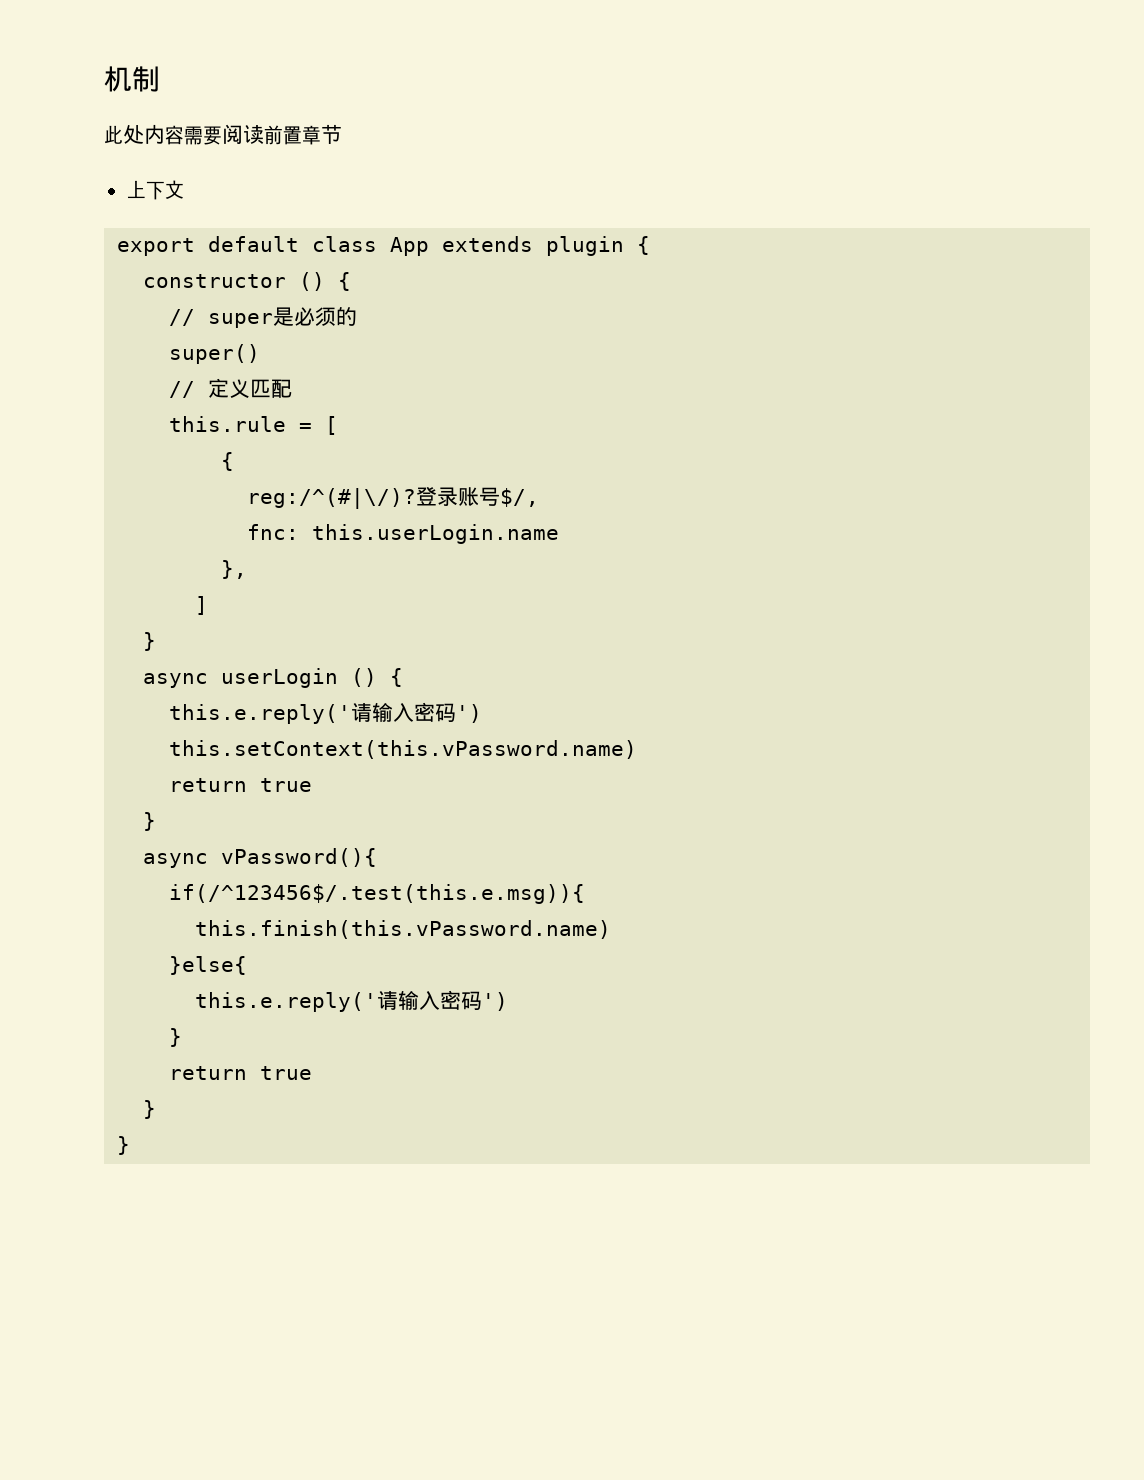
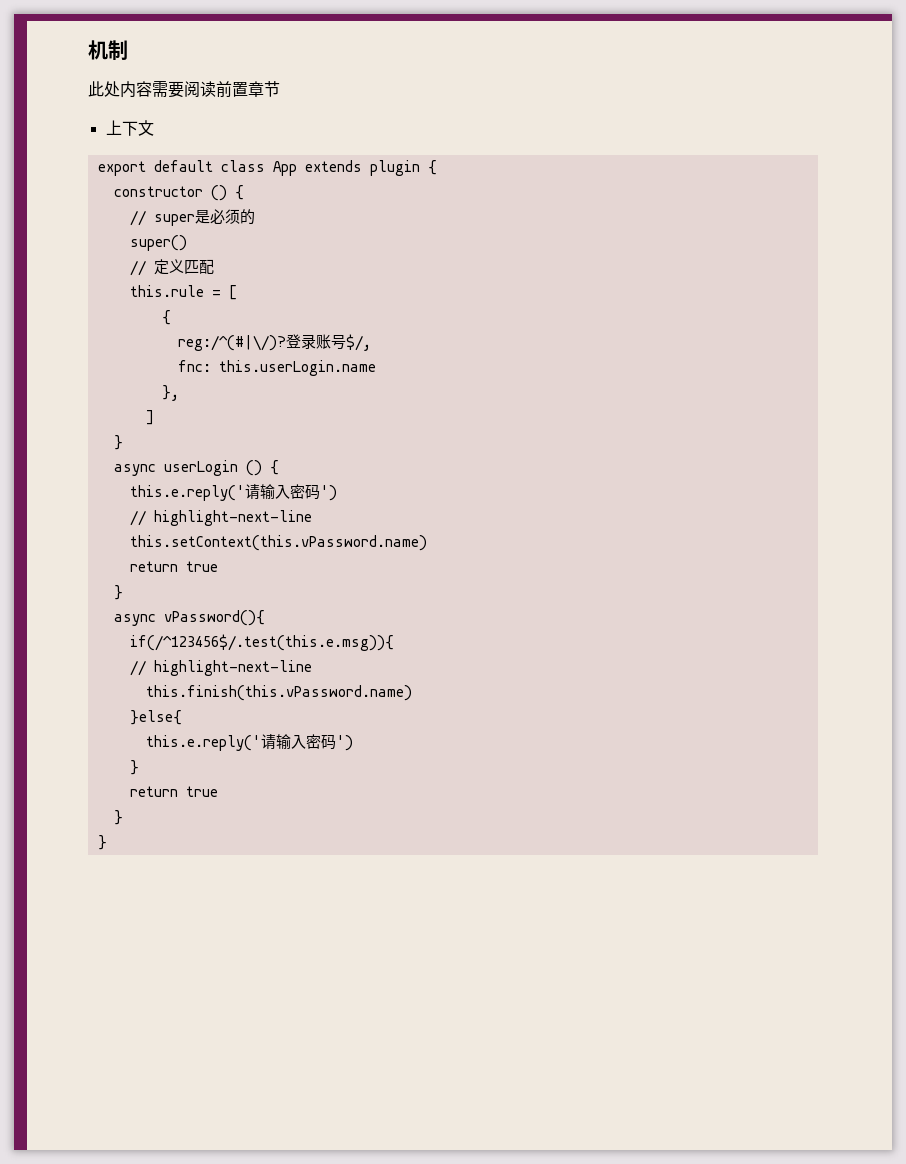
(482, 713) none -> [129,510,312,526] // // highlight-next-line
(585, 894) none -> [129,660,312,676] // // highlight-next-line

